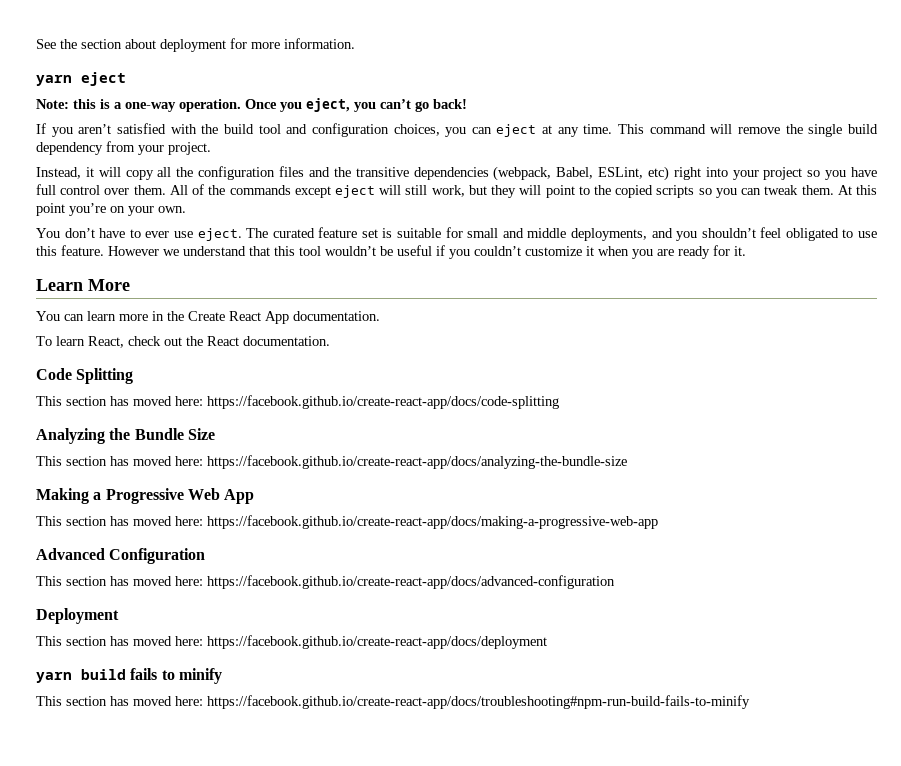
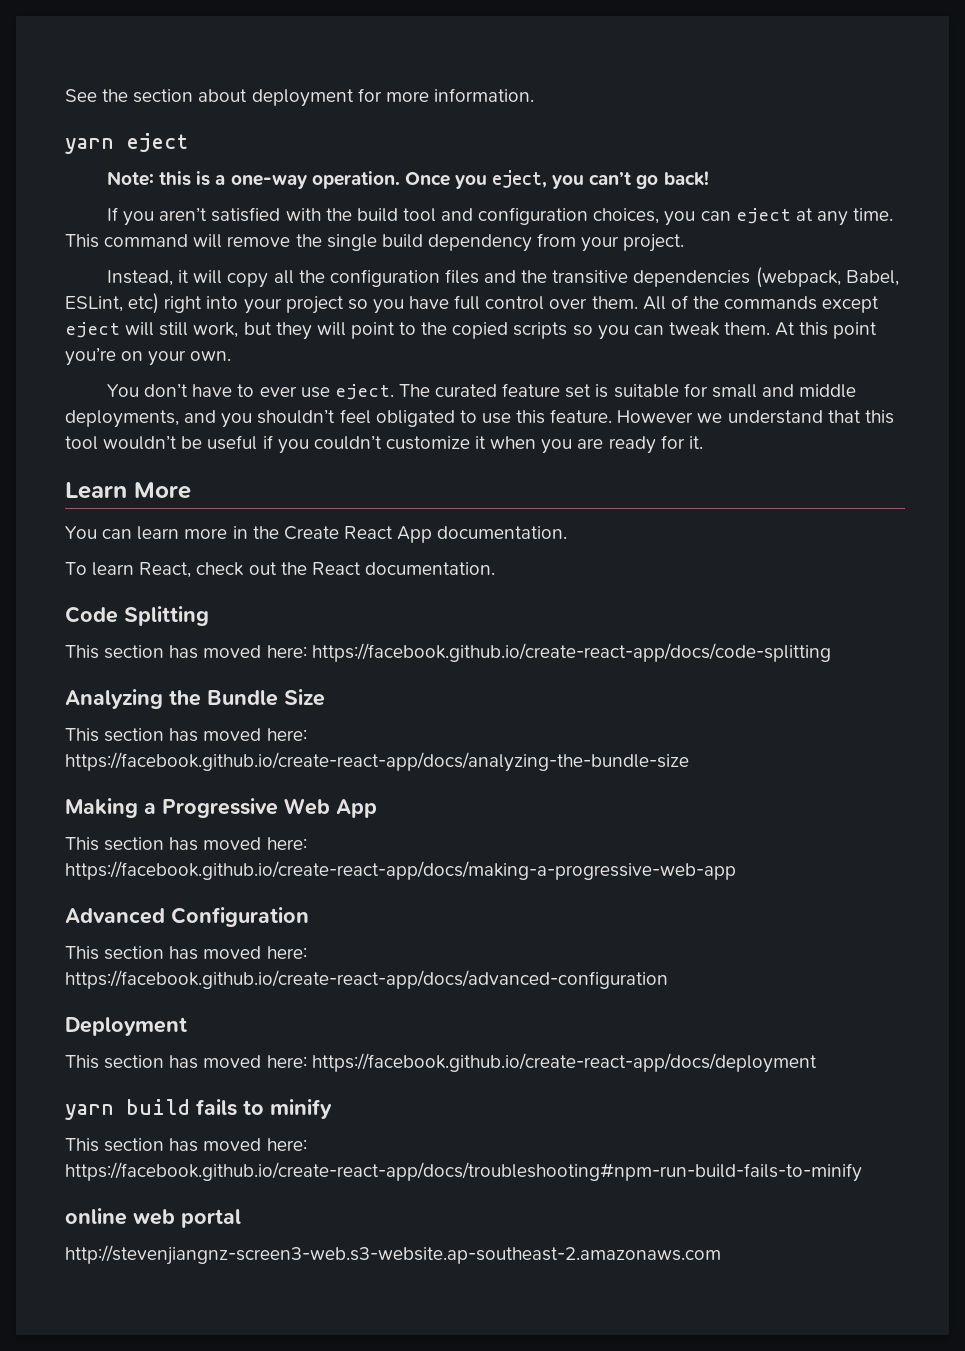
(750, 702) none -> [65,1208,241,1228] [65,1245,721,1265] // online web portal // http://stevenjiangnz-screen3-web.s3-website.ap-southeast-2.amazonaws.com

